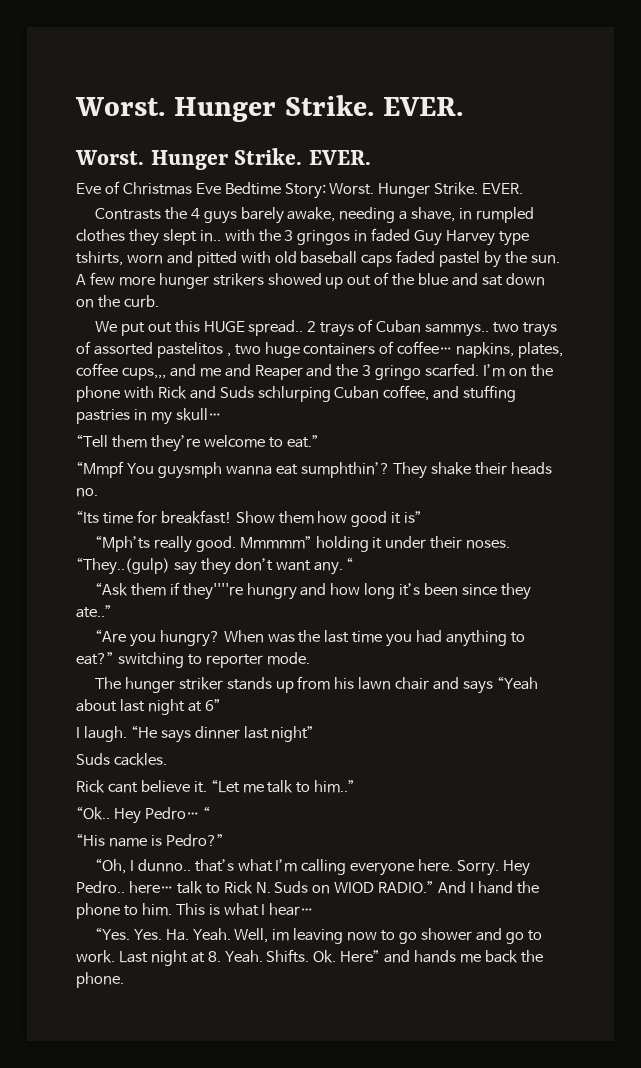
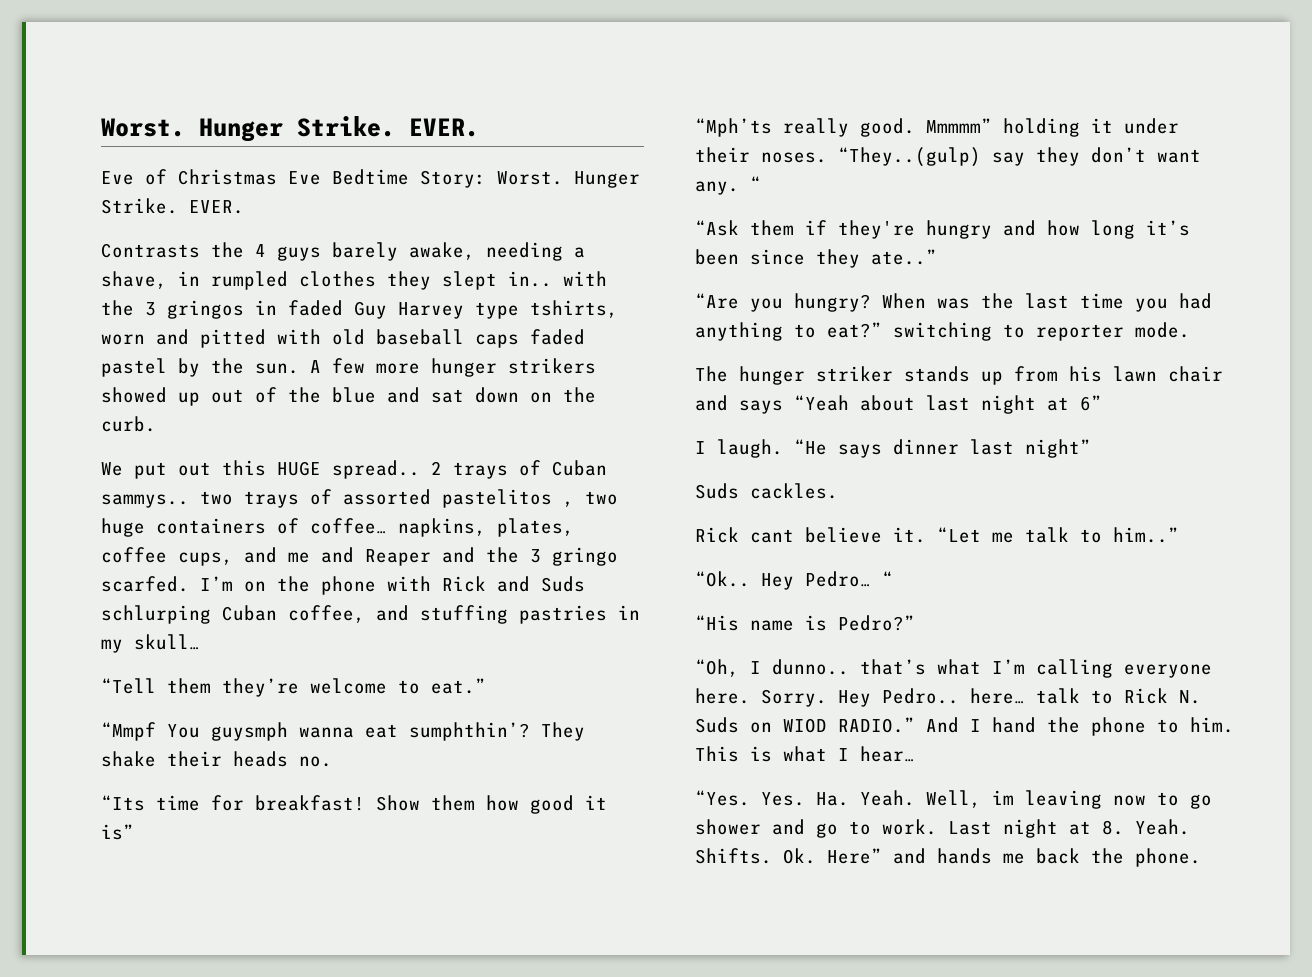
[75,95,463,122] [75,148,371,170] Worst. Hunger Strike. EVER. // Worst. Hunger Strike. EVER. -> [101,116,479,142] Worst. Hunger Strike. EVER.
[121,367,166,380] cups,,, -> [178,552,233,566] cups,
[182,583,243,600] they''''re -> [838,220,915,239] they're

